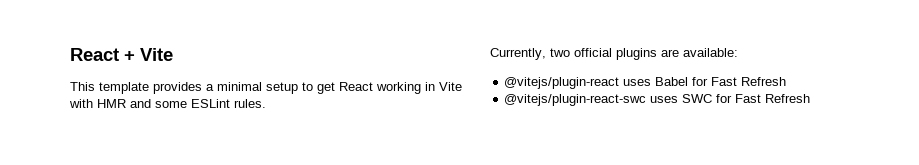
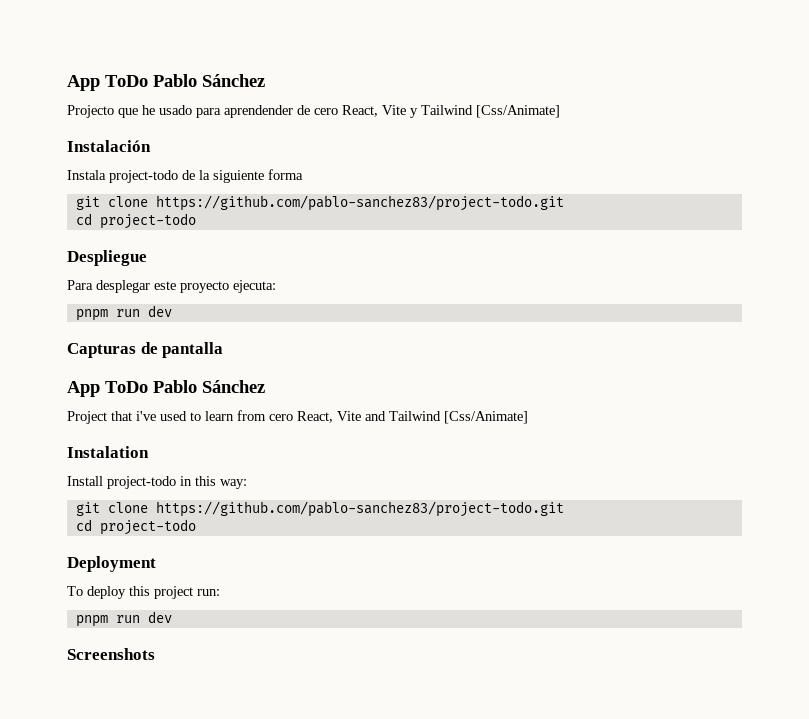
[70,48,173,61] [70,82,462,94] [69,99,266,108] [490,48,738,60] [504,77,787,89] [504,94,811,106] React + Vite // This template provides a minimal setup to get React working in Vite with HMR and some ESLint rules. // Currently, two official plugins are available: // @vitejs/plugin-react uses Babel for Fast Refresh // @vitejs/plugin-react-swc uses SWC for Fast Refresh -> [67,74,265,91] [67,105,560,118] [67,140,151,152] [67,169,303,183] [75,195,564,211] [75,213,196,229] [67,250,147,266] [67,280,276,293] [75,305,172,321] [67,342,224,358] [67,380,265,397] [67,410,528,424] [67,446,149,458] [67,476,247,489] [75,501,564,517] [75,519,196,535] [67,556,156,572] [67,586,220,599] [75,611,172,627] [67,648,155,660] App ToDo Pablo Sánchez // Projecto que he usado para aprendender de cero React, Vite y Tailwind [Css/Animate] // Instalación // Instala project-todo de la siguiente forma // git clone https://github.com/pablo-sanchez83/project-todo.git // cd project-todo // Despliegue // Para desplegar este proyecto ejecuta: // pnpm run dev // Capturas de pantalla // App ToDo Pablo Sánchez // Project that i've used to learn from cero React, Vite and Tailwind [Css/Animate] // Instalation // Install project-todo in this way: // git clone https://github.com/pablo-sanchez83/project-todo.git // cd project-todo // Deployment // To deploy this project run: // pnpm run dev // Screenshots

